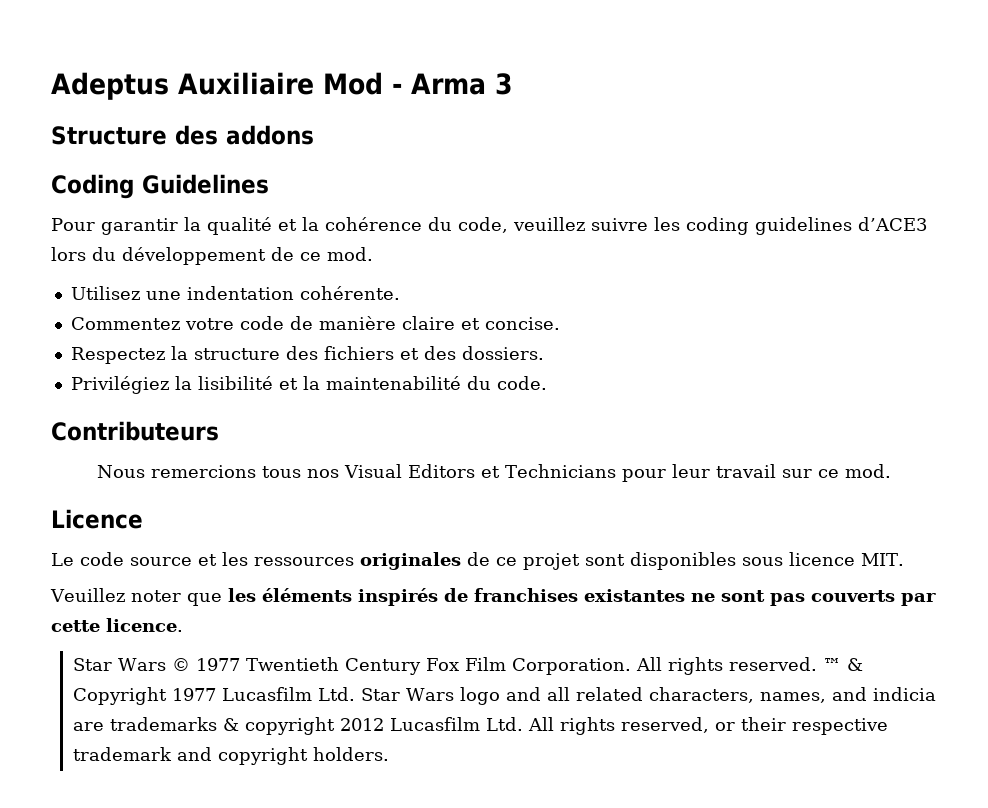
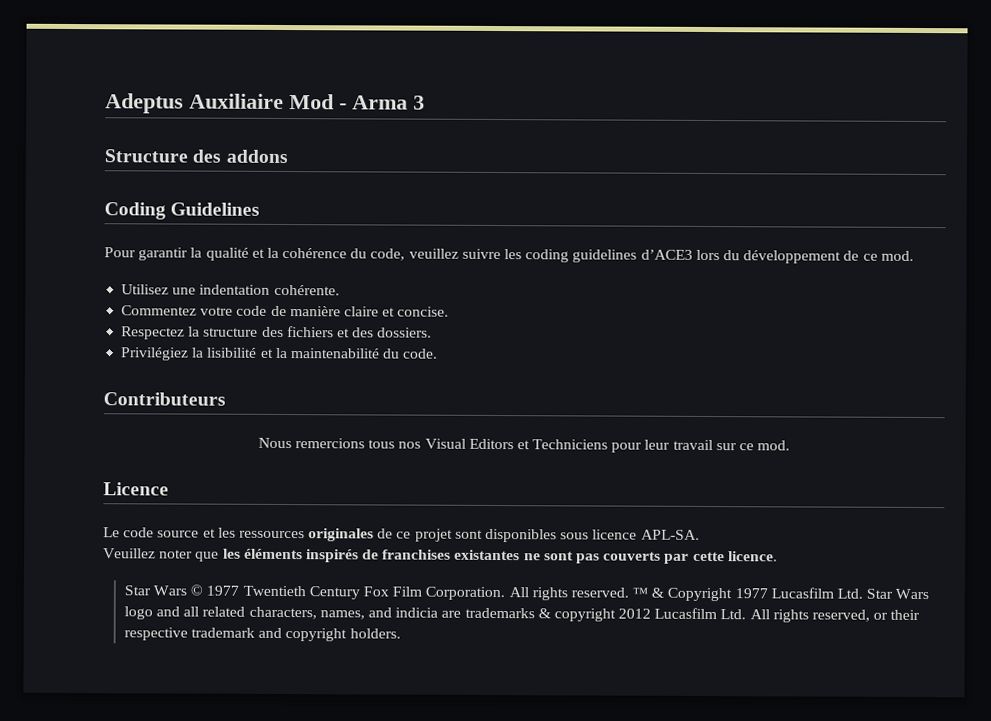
[505,464,617,478] Technicians -> [532,439,609,450] Techniciens
[861,553,904,566] MIT. -> [640,529,700,540] APL-SA.

